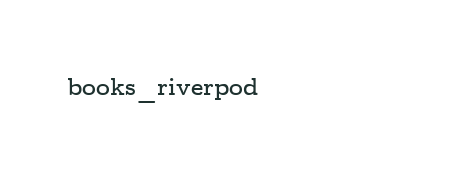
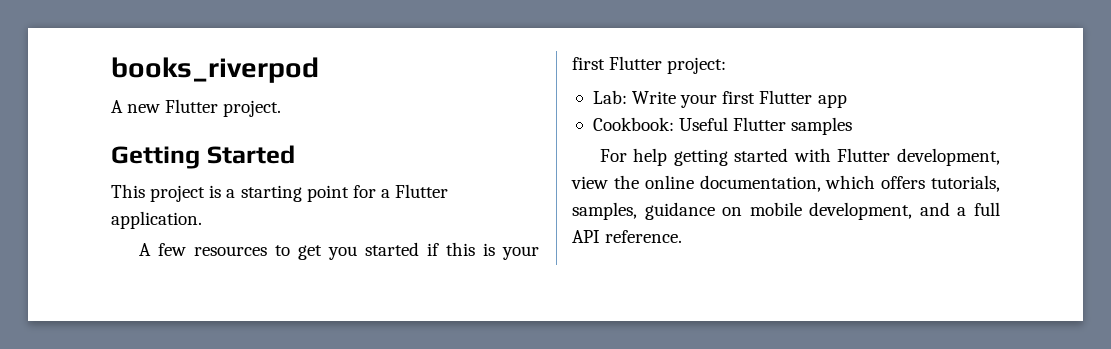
(258, 90) none -> [111,99,282,117] [111,145,295,169] [111,184,449,202] [111,211,202,229] [138,242,539,260] [572,56,727,74] [592,90,847,108] [592,117,853,135] [599,148,1000,166] [571,175,1000,192] [572,202,1000,220] [572,230,683,243] // A new Flutter project. // Getting Started // This project is a starting point for a Flutter application. // A few resources to get you started if this is your first Flutter project: // Lab: Write your first Flutter app // Cookbook: Useful Flutter samples // For help getting started with Flutter development, view the online documentation, which offers tutorials, samples, guidance on mobile development, and a full API reference.

